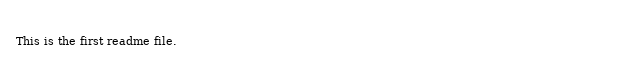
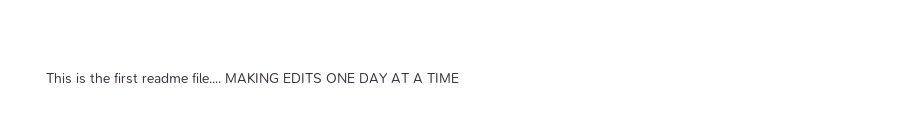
[154,36,177,45] file. -> [192,72,459,84] file.... MAKING EDITS ONE DAY AT A TIME

